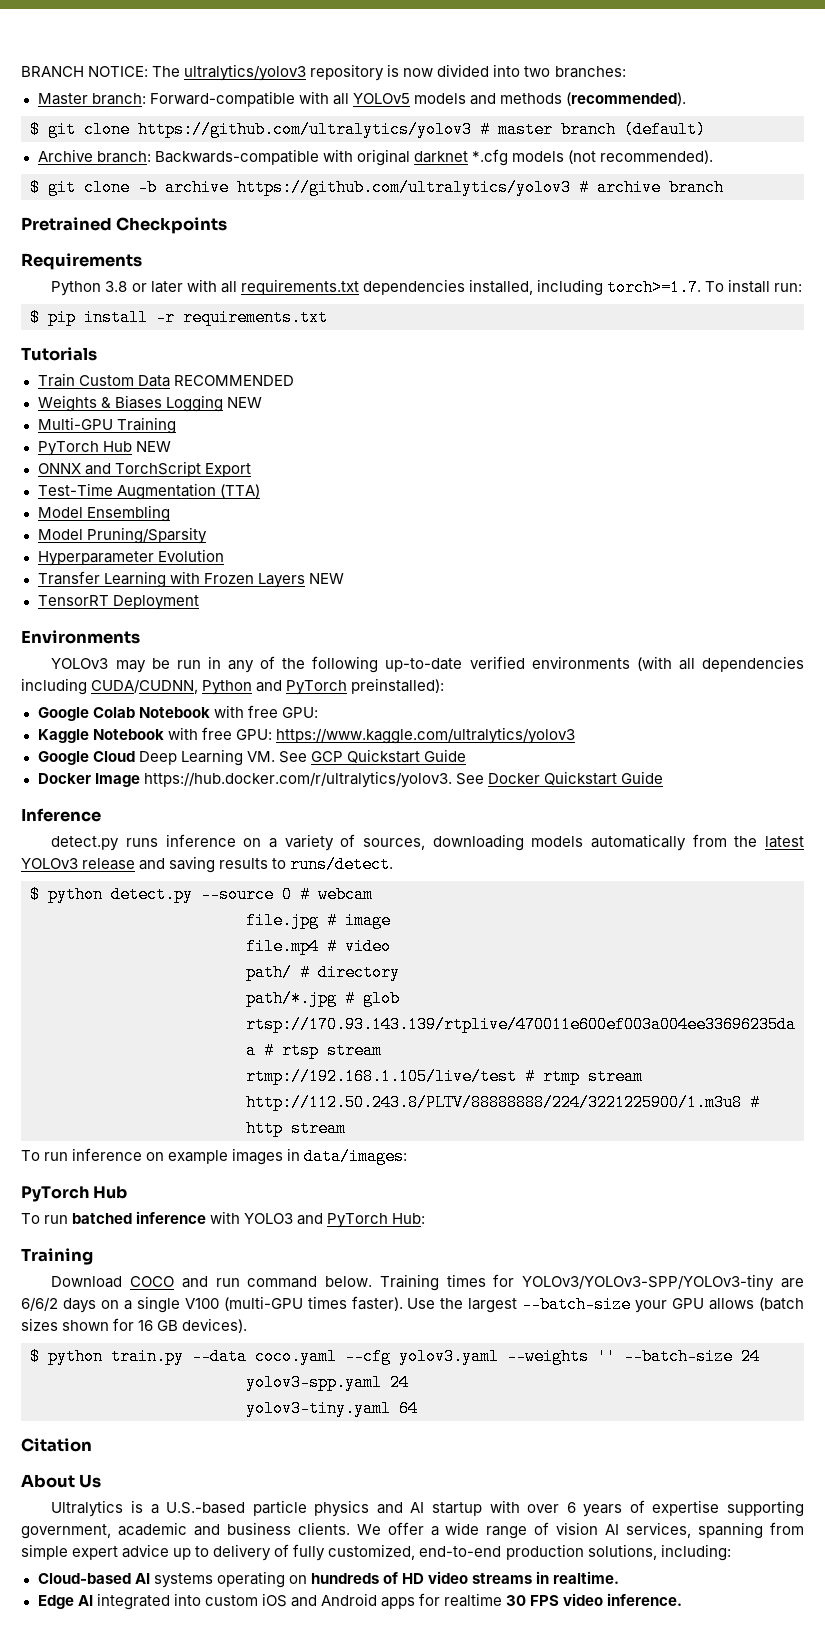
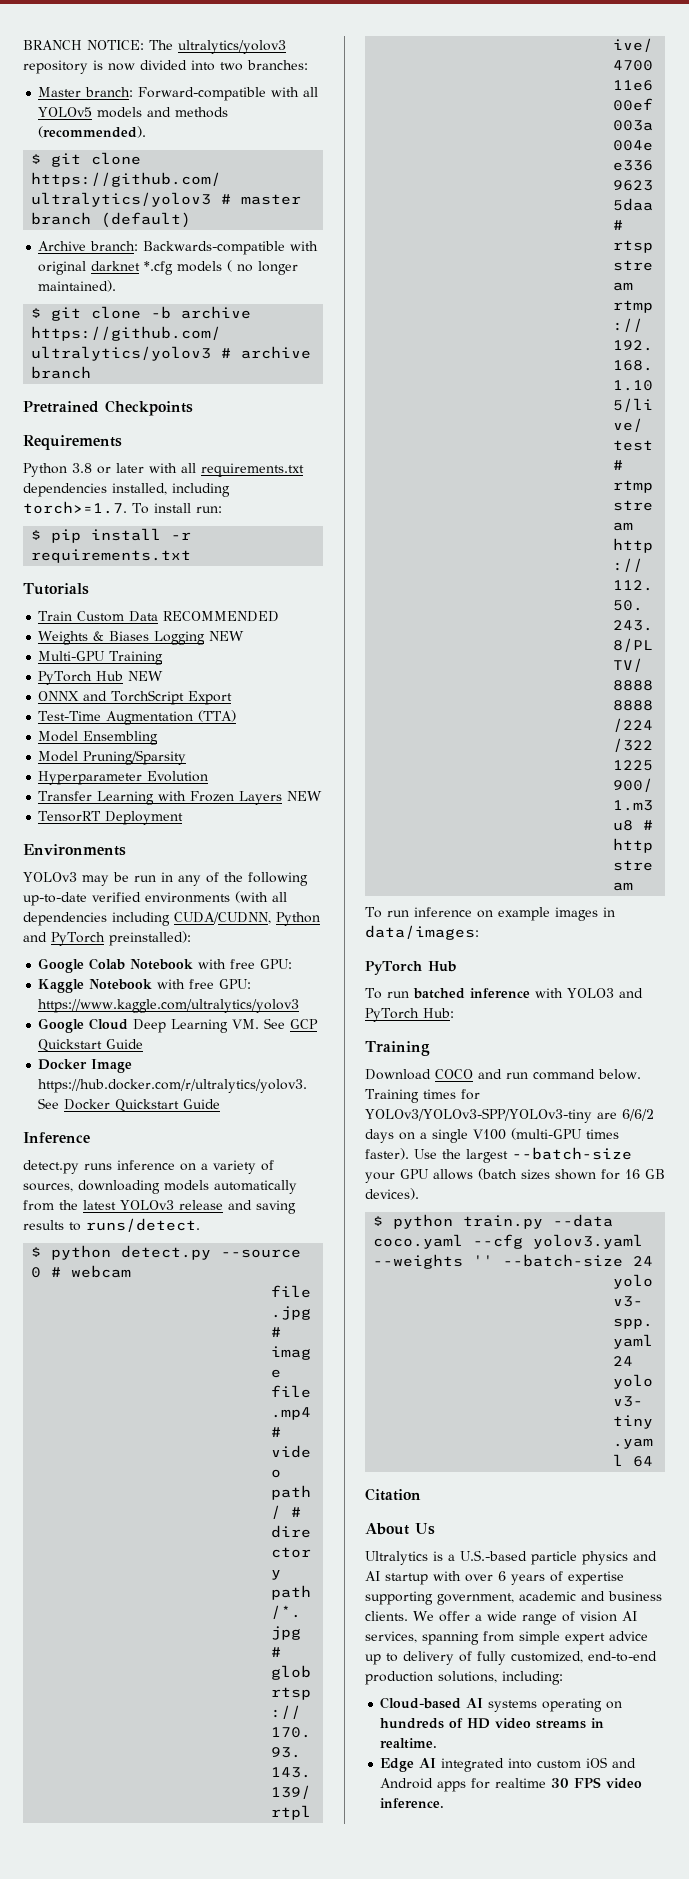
[567,150,713,164] (not recommended). -> [227,260,299,275] [38,280,117,292] ( no longer maintained).

